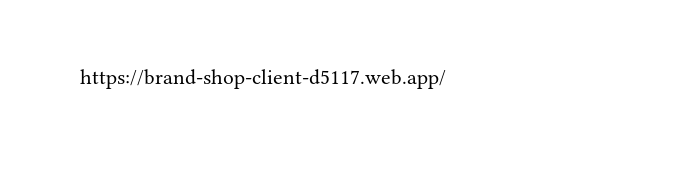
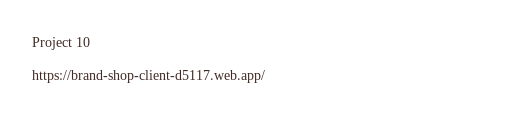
(80, 79) none -> [32,37,90,50] Project 10 //

